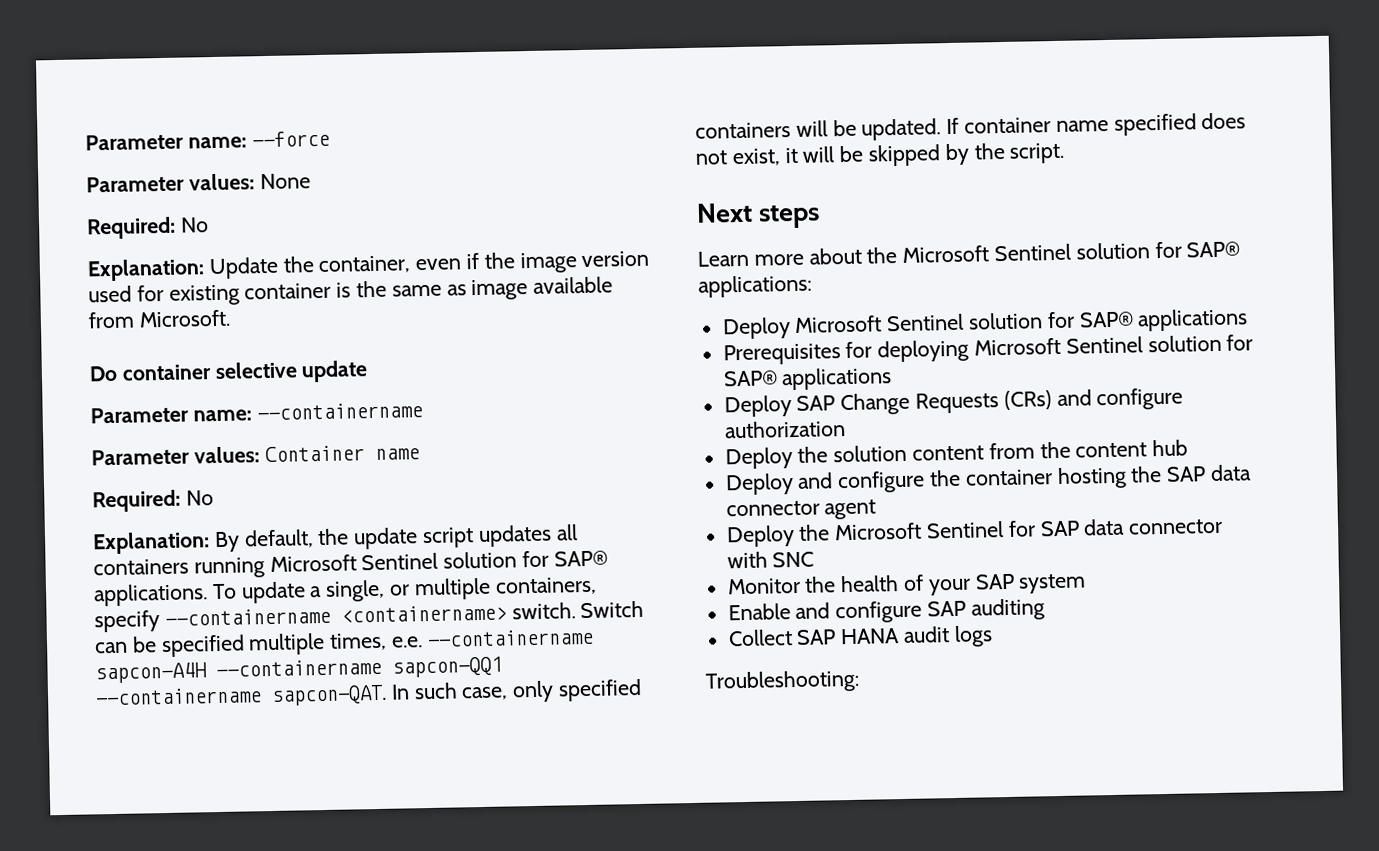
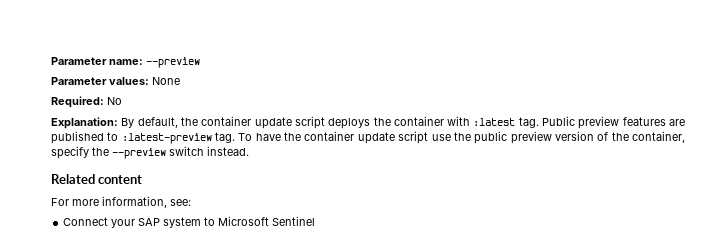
[85,130,330,151] Parameter name: --force -> [51,57,200,68] Parameter name: --preview
[87,250,650,282] [88,276,614,306] [88,309,231,329] [89,360,369,383] [90,402,423,424] [91,445,420,466] [92,489,214,513] // Explanation: Update the container, even if the image version used for existing container is the same as image available from Microsoft. // Do container selective update // Parameter name: --containername // Parameter values: Container name // Required: No -> (122, 101) none
[353,524,578,550] [93,550,608,579] [93,576,597,607] [94,600,645,633] [95,628,594,658] [95,656,503,684] [95,678,643,706] [695,112,1247,141] [695,142,1066,167] [696,202,821,229] [697,241,1241,267] [698,274,812,298] [721,308,1249,340] [722,334,1254,366] [722,367,893,391] [723,387,1184,418] [723,420,846,439] [724,439,1189,470] [724,464,1253,496] [725,499,877,520] [725,518,1224,548] [726,551,815,569] [726,573,1087,596] [727,598,1045,624] [727,625,993,648] [705,669,860,694] update script updates all containers running Microsoft Sentinel solution for SAP® applications. To update a single, or multiple containers, specify --containername <containername> switch. Switch can be specified multiple times, e.e. --containername sapcon-A4H --containername sapcon-QQ1 --containername sapcon-QAT. In such case, only specified containers will be updated. If container name specified does not exist, it will be skipped by the script. // Next steps // Learn more about the Microsoft Sentinel solution for SAP® applications: // Deploy Microsoft Sentinel solution for SAP® applications // Prerequisites for deploying Microsoft Sentinel solution for SAP® applications // Deploy SAP Change Requests (CRs) and configure authorization // Deploy the solution content from the content hub // Deploy and configure the container hosting the SAP data connector agent // Deploy the Microsoft Sentinel for SAP data connector with SNC // Monitor the health of your SAP system // Enable and configure SAP auditing // Collect SAP HANA audit logs // Troubleshooting: -> [201,116,685,129] [51,131,686,144] [51,146,249,159] [51,174,143,184] [51,196,191,208] [63,216,316,228] container update script deploys the container with :latest tag. Public preview features are published to :latest-preview tag. To have the container update script use the public preview version of the container, specify the --preview switch instead. // Related content // For more information, see: // Connect your SAP system to Microsoft Sentinel

